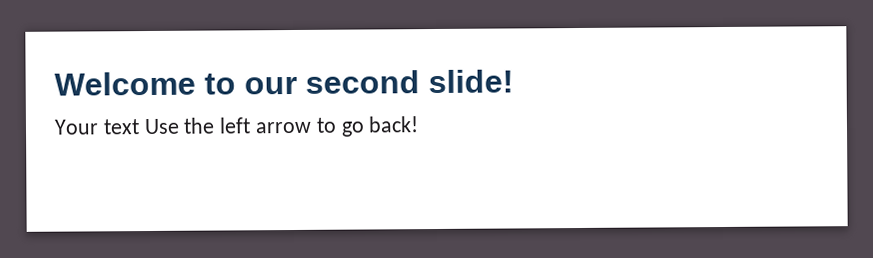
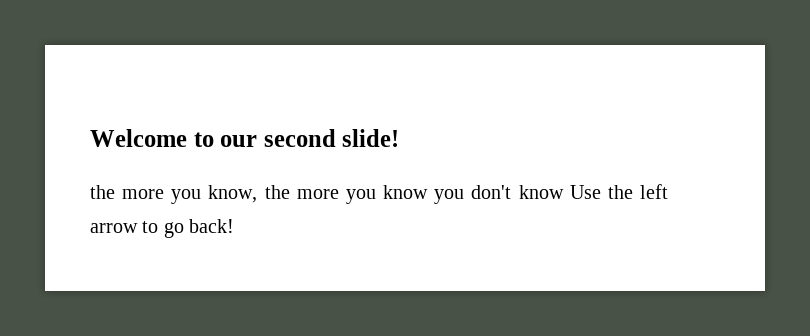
[54,119,140,135] Your text -> [90,185,564,204] the more you know, the more you know you don't know

